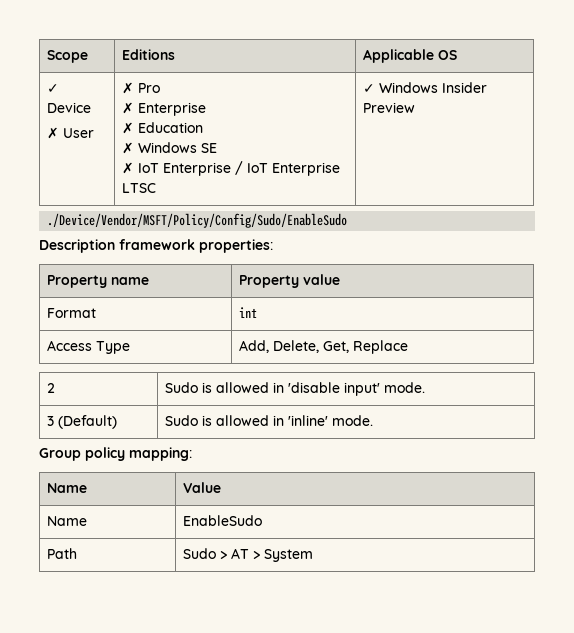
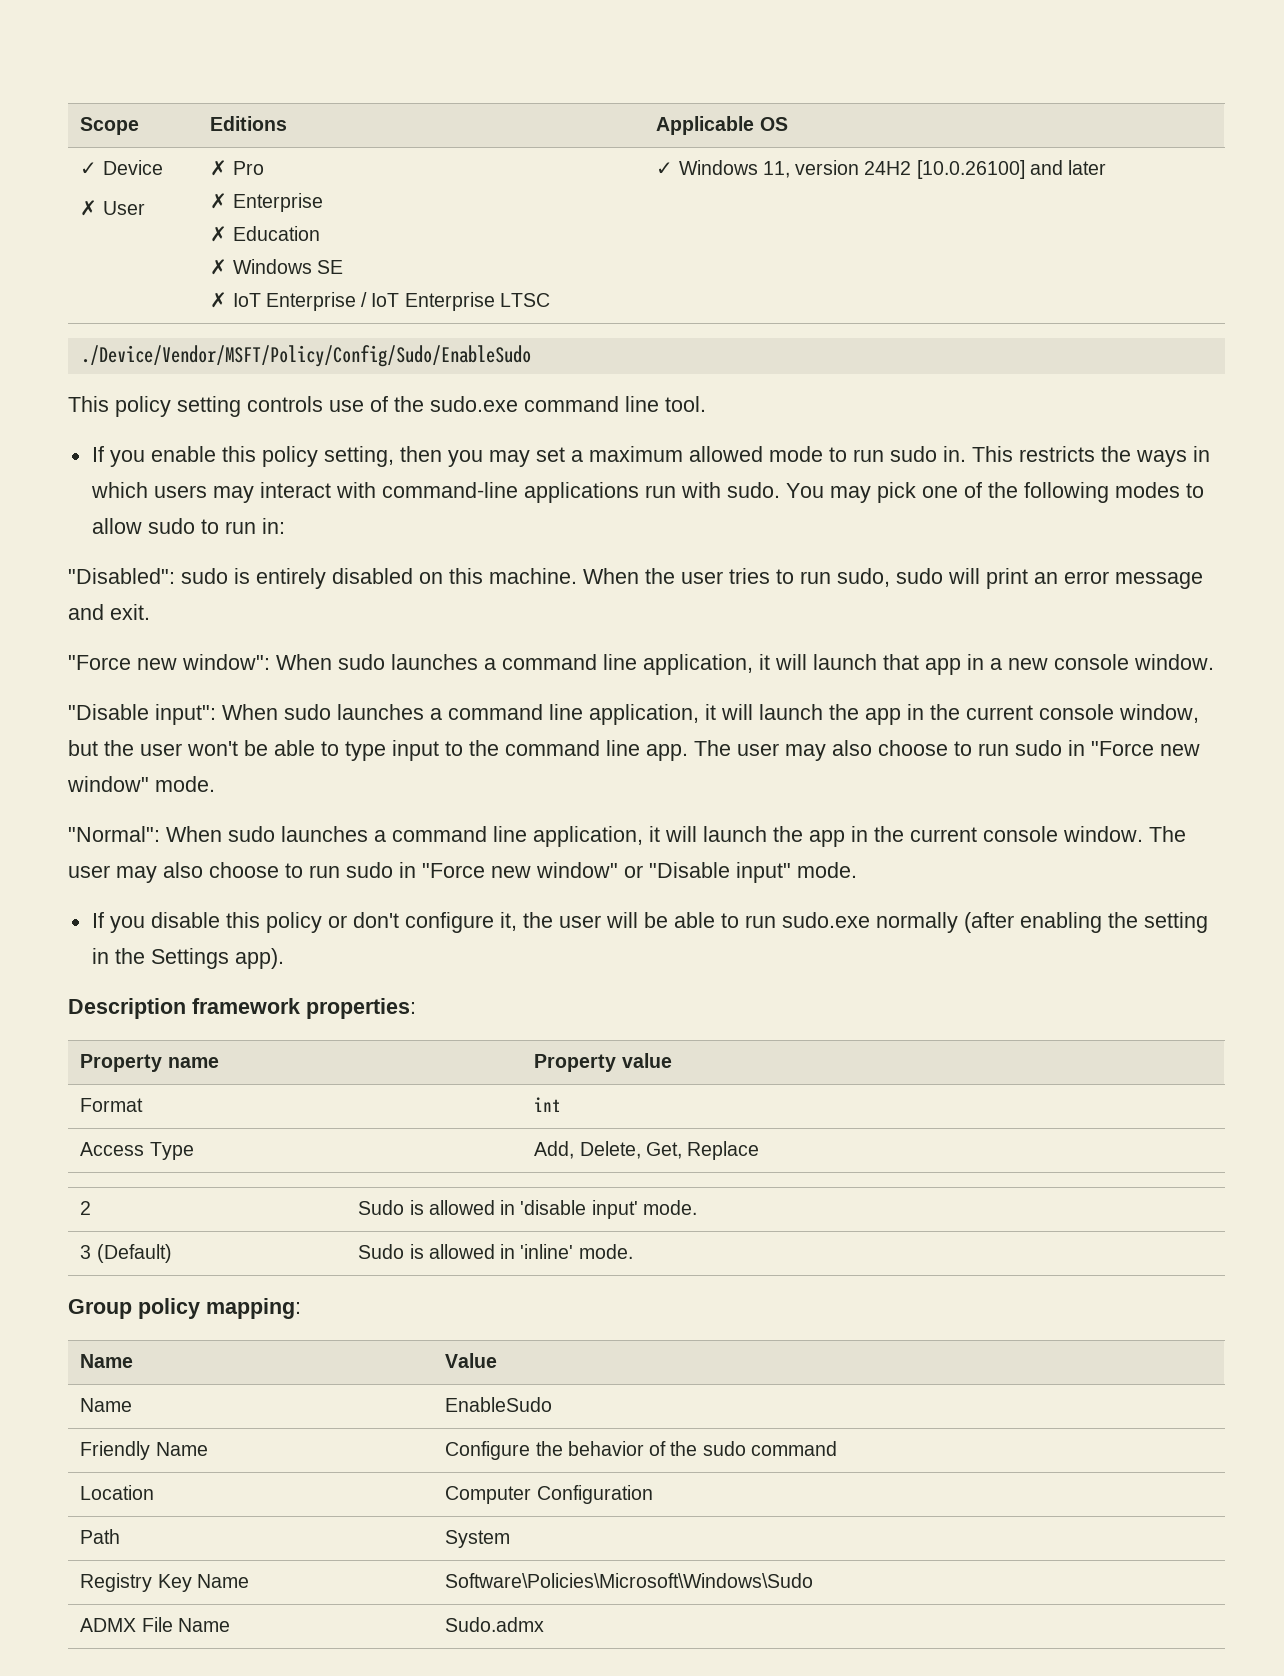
[442,82,488,93] [363,102,416,113] [47,213,348,228] Insider Preview // ./Device/Vendor/MSFT/Policy/Config/Sudo/EnableSudo -> [762,160,1107,179] [80,345,531,367] [68,396,706,417] [91,446,1210,467] [90,482,1204,503] [91,518,285,534] [68,568,1203,589] [68,604,150,620] [68,654,1214,675] [68,704,1199,725] [68,740,1200,761] [67,776,215,792] [68,826,1186,847] [68,862,857,883] [91,912,1208,933] [91,948,284,969] 11, version 24H2 [10.0.26100] and later // ./Device/Vendor/MSFT/Policy/Config/Sudo/EnableSudo // This policy setting controls use of the sudo.exe command line tool. // If you enable this policy setting, then you may set a maximum allowed mode to run sudo in. This restricts the ways in which users may interact with command-line applications run with sudo. You may pick one of the following modes to allow sudo to run in: // "Disabled": sudo is entirely disabled on this machine. When the user tries to run sudo, sudo will print an error message and exit. // "Force new window": When sudo launches a command line application, it will launch that app in a new console window. // "Disable input": When sudo launches a command line application, it will launch the app in the current console window, but the user won't be able to type input to the command line app. The user may also choose to run sudo in "Force new window" mode. // "Normal": When sudo launches a command line application, it will launch the app in the current console window. The user may also choose to run sudo in "Force new window" or "Disable input" mode. // If you disable this policy or don't configure it, the user will be able to run sudo.exe normally (after enabling the setting in the Settings app).
[47,548,78,559] [183,548,314,562] Path | Sudo > AT > System -> [80,1441,208,1460] [445,1441,837,1460] [80,1485,155,1500] [445,1485,653,1504] [80,1529,121,1544] [445,1530,511,1548] [80,1573,249,1592] [445,1573,814,1588] [80,1617,230,1632] [445,1617,545,1632] Friendly Name | Configure the behavior of the sudo command // Location | Computer Configuration // Path | System // Registry Key Name | Software\Policies\Microsoft\Windows\Sudo // ADMX File Name | Sudo.admx

